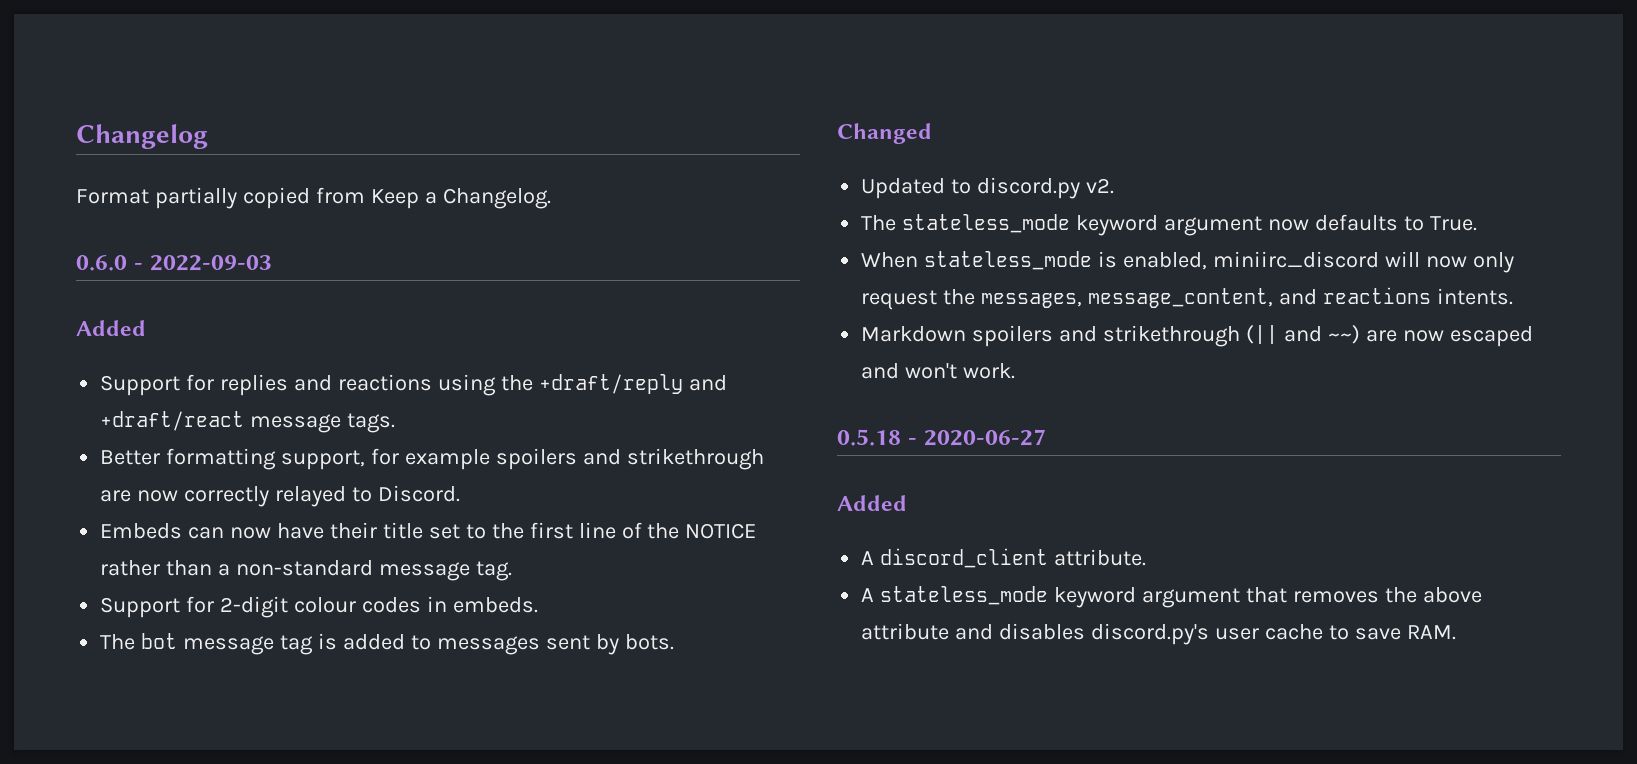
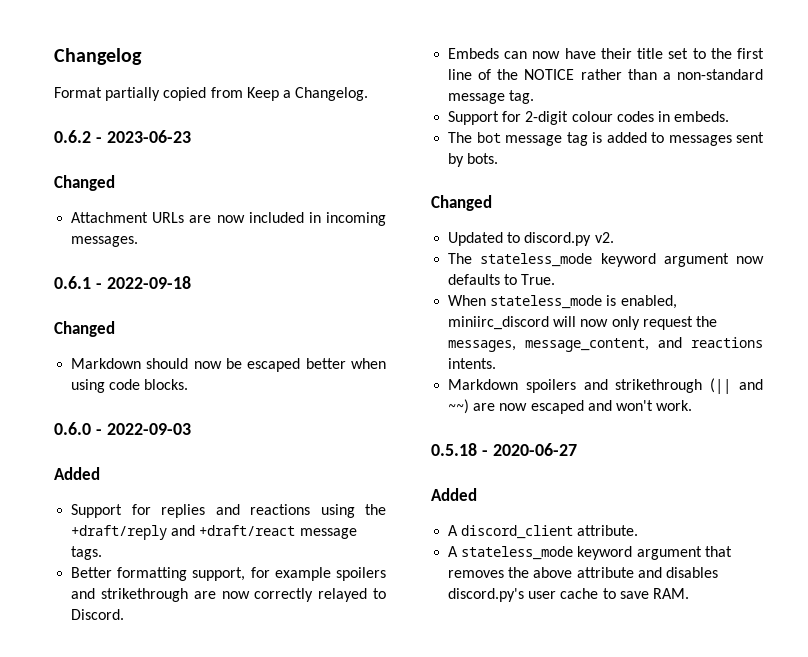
(551, 198) none -> [54,130,191,143] [54,175,115,191] [71,212,386,226] [71,236,139,247] [54,276,191,289] [54,321,115,337] [71,358,386,372] [71,379,189,393] // 0.6.2 - 2023-06-23 // Changed // Attachment URLs are now included in incoming messages. // 0.6.1 - 2022-09-18 // Changed // Markdown should now be escaped better when using code blocks.

